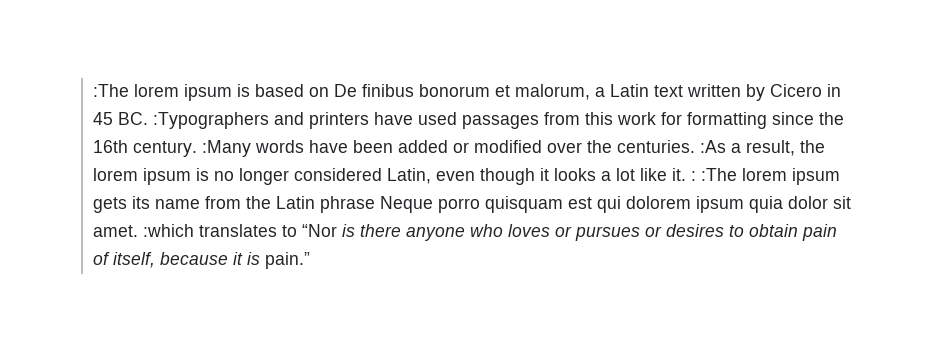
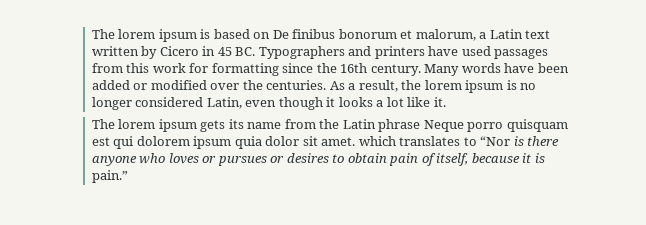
[92,84,129,97] :The -> [91,29,115,39] The
[152,112,269,129] :Typographers -> [258,46,345,59] Typographers
[201,140,251,157] :Many -> [424,64,460,76] Many
[699,140,726,153] :As -> [329,81,345,90] As
[690,168,737,181] : :The -> [91,119,115,129] // The
[142,224,194,237] :which -> [358,136,396,146] which

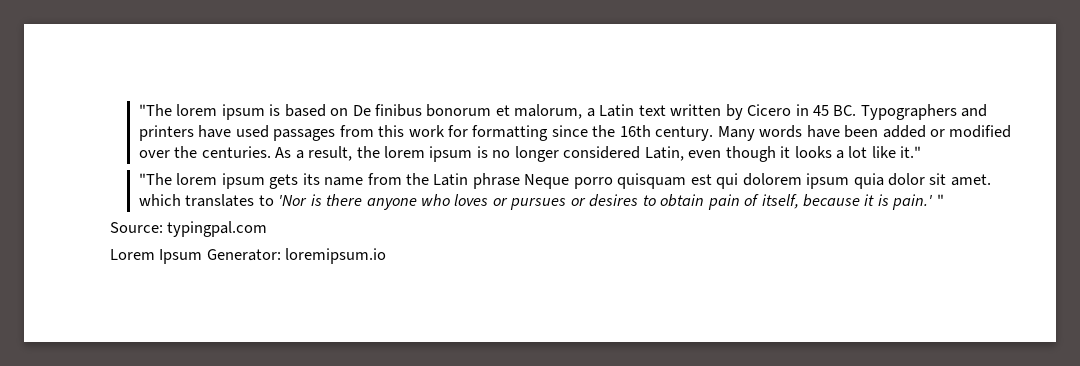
[91,29,115,39] The -> [138,104,172,116] "The
[433,97,446,107] [91,119,115,129] it. // The -> [900,146,922,158] [138,173,172,185] it." // "The
[480,136,511,146] “Nor -> [278,194,308,206] 'Nor
[91,170,128,183] pain.” -> [892,194,944,210] [110,221,268,237] [110,248,387,264] pain.' " // Source: typingpal.com // Lorem Ipsum Generator: loremipsum.io

